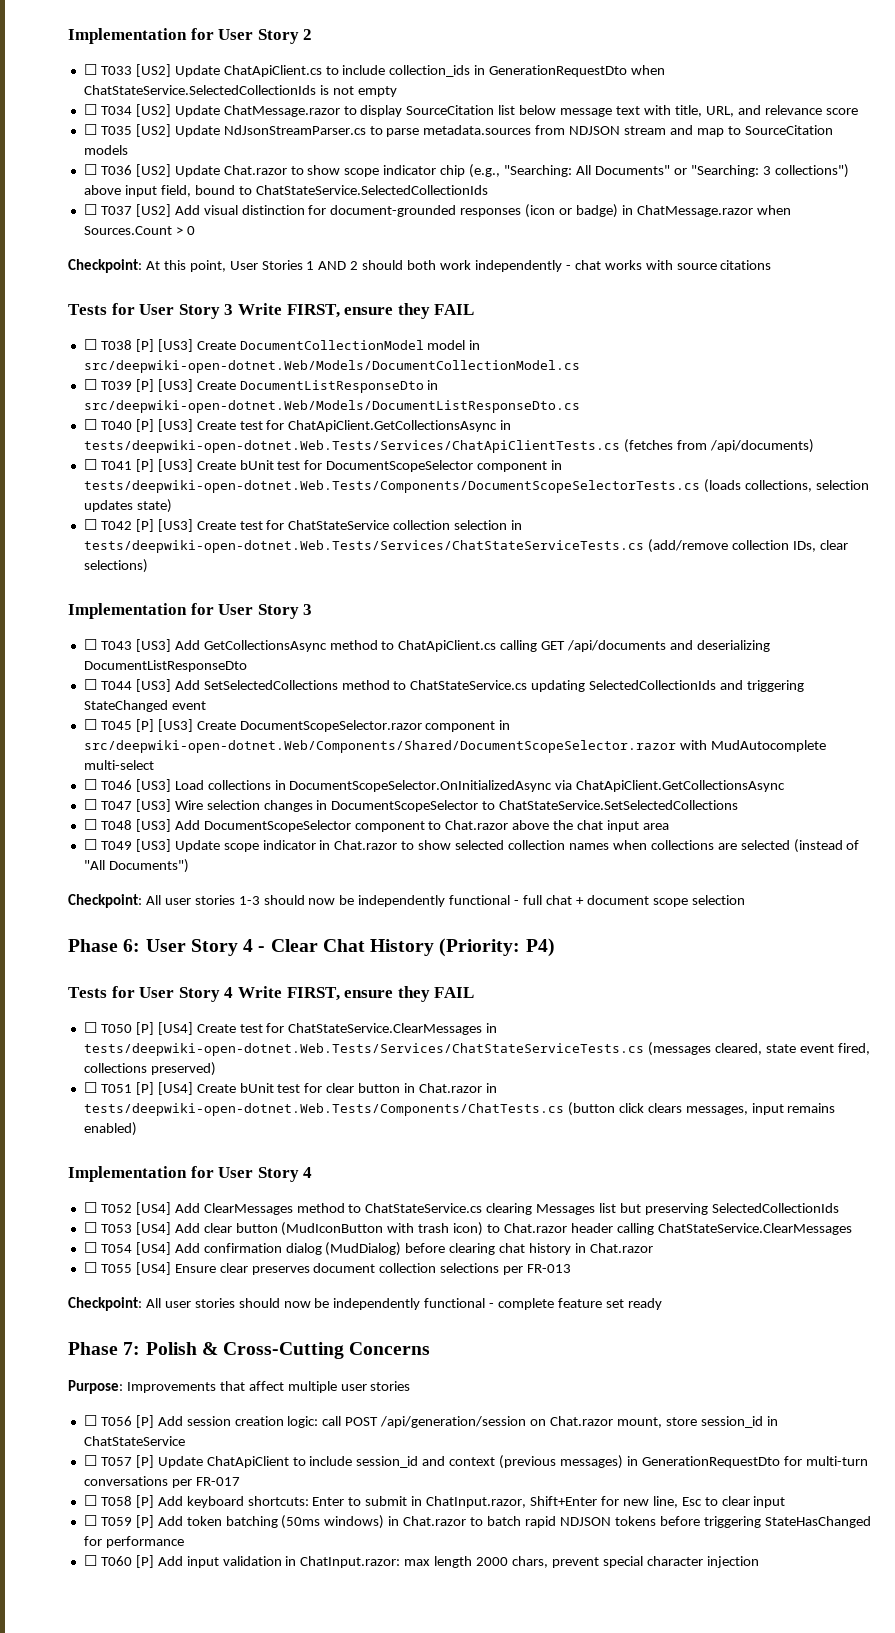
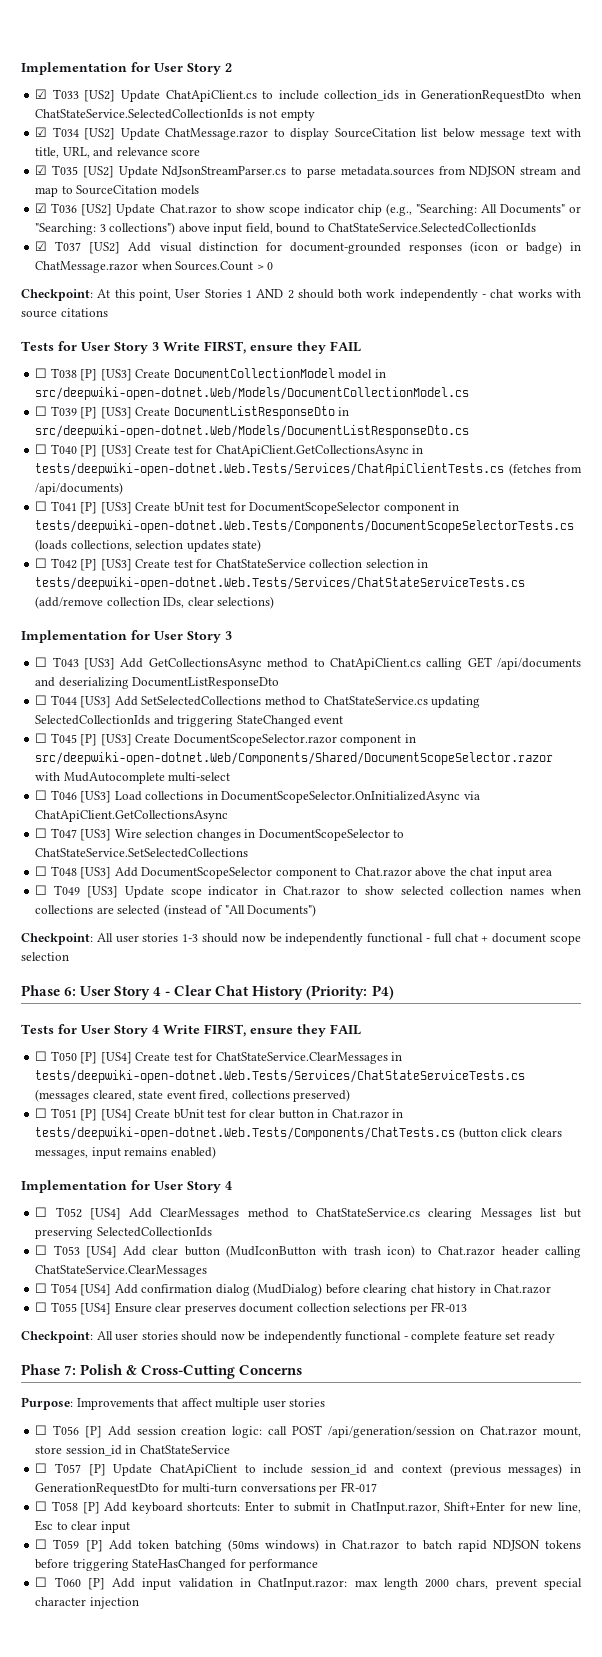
[83,64,97,75] ☐ -> [35,89,48,99] ☑
[83,104,97,115] ☐ -> [35,127,48,137] ☑
[83,124,97,135] ☐ -> [35,165,48,175] ☑
[83,164,97,175] ☐ -> [35,203,48,213] ☑
[83,204,97,215] ☐ -> [35,241,48,251] ☑

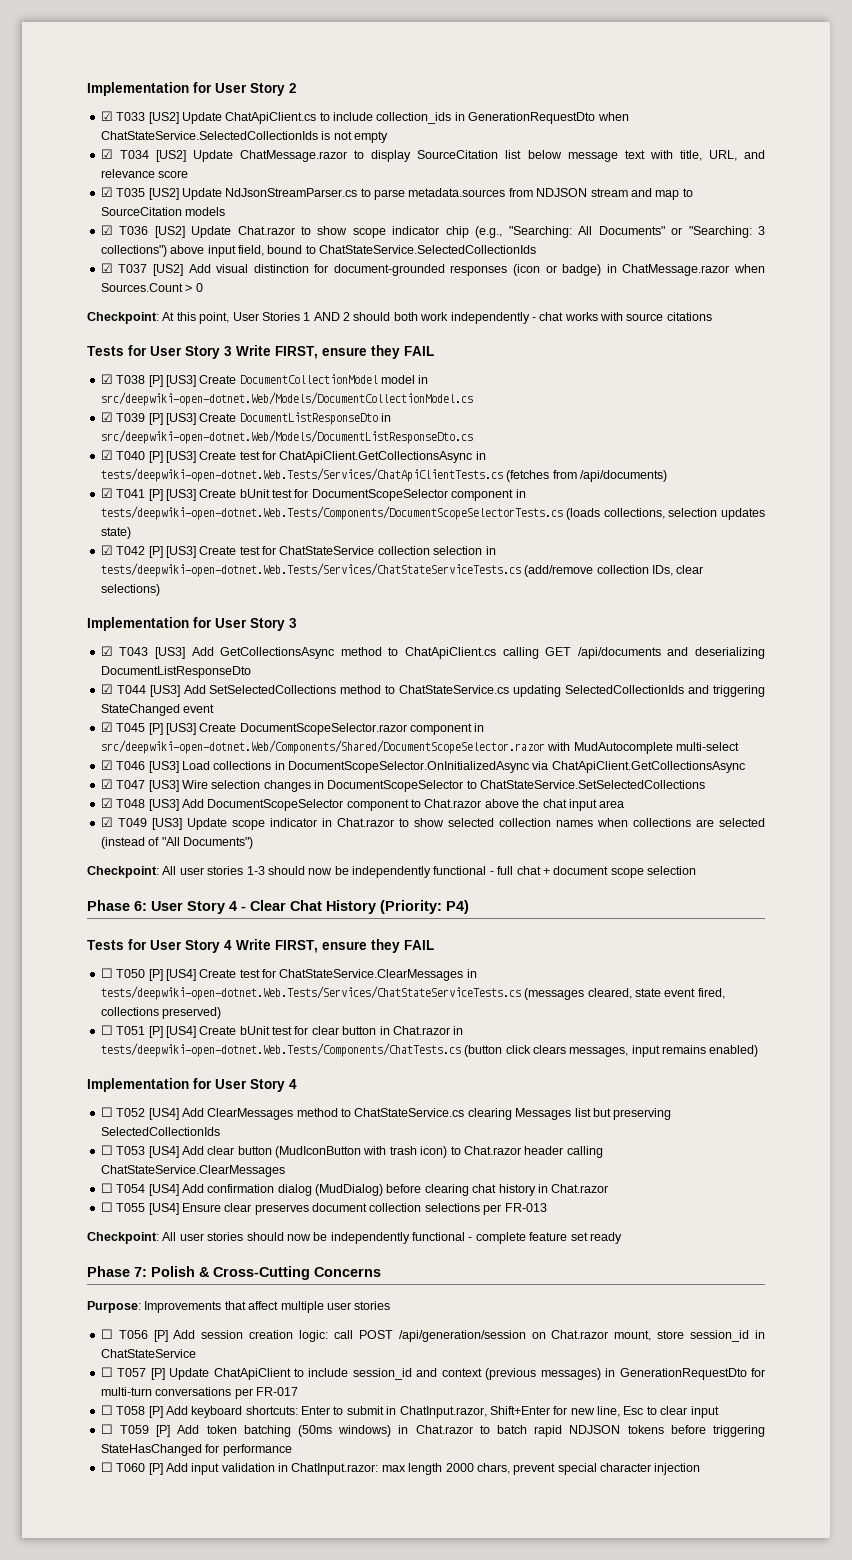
[35,368,48,378] ☐ -> [100,374,113,384] ☑
[35,406,48,416] ☐ -> [100,412,113,422] ☑
[35,444,48,454] ☐ -> [100,450,113,460] ☑
[35,501,48,511] ☐ -> [100,488,113,498] ☑
[35,558,48,568] ☐ -> [100,545,113,555] ☑
[35,657,48,667] ☐ -> [100,646,113,656] ☑
[35,695,48,705] ☐ -> [100,684,113,694] ☑
[35,733,48,743] ☐ -> [100,722,113,732] ☑
[35,790,48,800] ☐ -> [100,760,113,770] ☑
[35,828,48,838] ☐ -> [100,779,113,789] ☑
[35,866,48,876] ☐ -> [100,798,113,808] ☑
[35,885,48,895] ☐ -> [100,817,113,827] ☑

